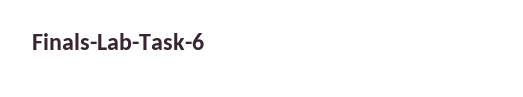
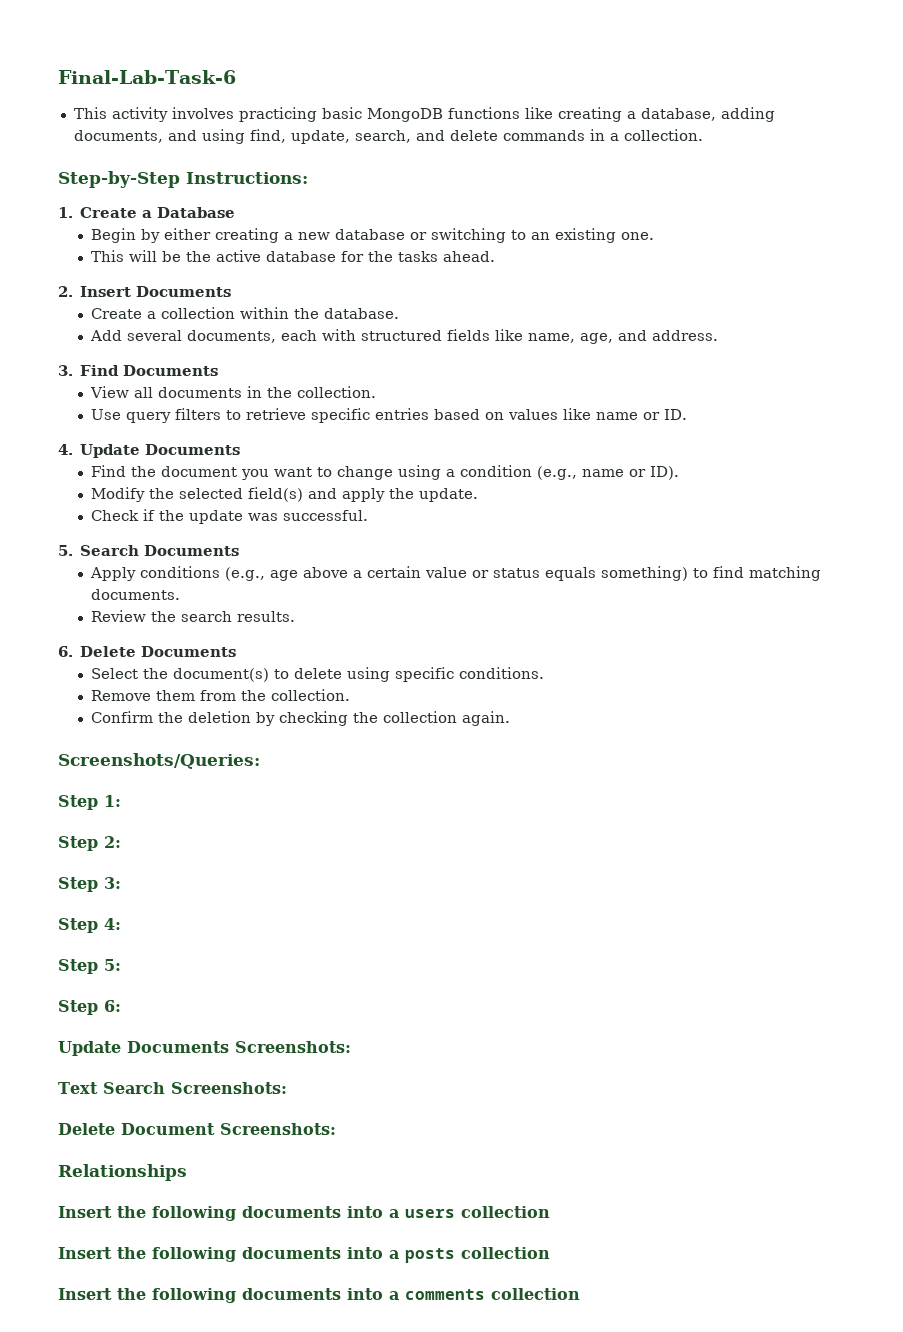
[32,33,204,50] Finals-Lab-Task-6 -> [58,70,236,84] [73,107,775,122] [73,129,703,144] [58,171,308,188] [58,207,236,218] [90,228,654,243] [90,250,495,262] [58,286,232,297] [90,307,399,319] [89,329,718,344] [58,365,219,376] [89,386,376,398] [90,408,687,423] [58,444,241,458] [90,465,679,480] [90,487,478,502] [90,509,368,524] [58,545,240,556] [89,566,821,581] [90,589,180,600] [90,610,295,622] [58,646,237,657] [90,667,544,682] [90,689,350,701] [90,711,510,726] [58,753,260,769] [58,795,121,810] [58,836,121,851] [58,877,121,892] [58,918,121,933] [58,959,121,974] [58,1000,121,1015] [58,1041,351,1056] [58,1082,287,1094] [58,1123,336,1135] [58,1164,187,1181] [58,1206,550,1221] [58,1247,550,1263] [58,1288,580,1303] Final-Lab-Task-6 // This activity involves practicing basic MongoDB functions like creating a database, adding documents, and using find, update, search, and delete commands in a collection. // Step-by-Step Instructions: // 1. Create a Database // Begin by either creating a new database or switching to an existing one. // This will be the active database for the tasks ahead. // 2. Insert Documents // Create a collection within the database. // Add several documents, each with structured fields like name, age, and address. // 3. Find Documents // View all documents in the collection. // Use query filters to retrieve specific entries based on values like name or ID. // 4. Update Documents // Find the document you want to change using a condition (e.g., name or ID). // Modify the selected field(s) and apply the update. // Check if the update was successful. // 5. Search Documents // Apply conditions (e.g., age above a certain value or status equals something) to find matching documents. // Review the search results. // 6. Delete Documents // Select the document(s) to delete using specific conditions. // Remove them from the collection. // Confirm the deletion by checking the collection again. // Screenshots/Queries: // Step 1: // Step 2: // Step 3: // Step 4: // Step 5: // Step 6: // Update Documents Screenshots: // Text Search Screenshots: // Delete Document Screenshots: // Relationships // Insert the following documents into a users collection // Insert the following documents into a posts collection // Insert the following documents into a comments collection

